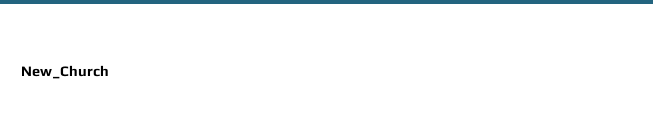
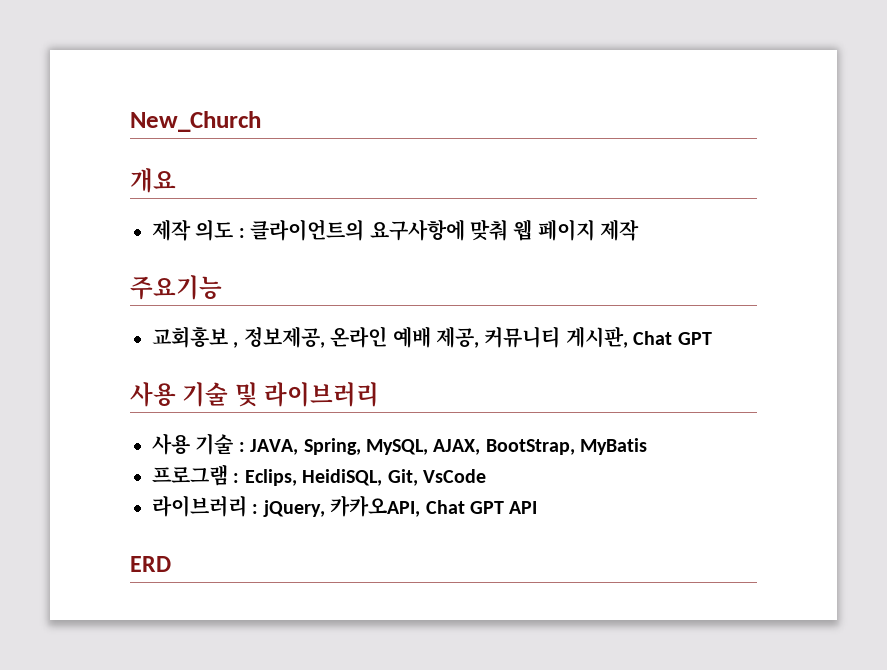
(109, 72) none -> [130,168,176,193] [152,219,640,241] [130,275,222,300] [152,326,712,348] [130,382,380,407] [152,433,648,455] [152,464,486,486] [152,495,538,517] [130,556,171,572] // 개요 // 제작 의도 : 클라이언트의 요구사항에 맞춰 웹 페이지 제작 // 주요기능 // 교회홍보 , 정보제공, 온라인 예배 제공, 커뮤니티 게시판, Chat GPT // 사용 기술 및 라이브러리 // 사용 기술 : JAVA, Spring, MySQL, AJAX, BootStrap, MyBatis // 프로그램 : Eclips, HeidiSQL, Git, VsCode // 라이브러리 : jQuery, 카카오API, Chat GPT API // ERD

